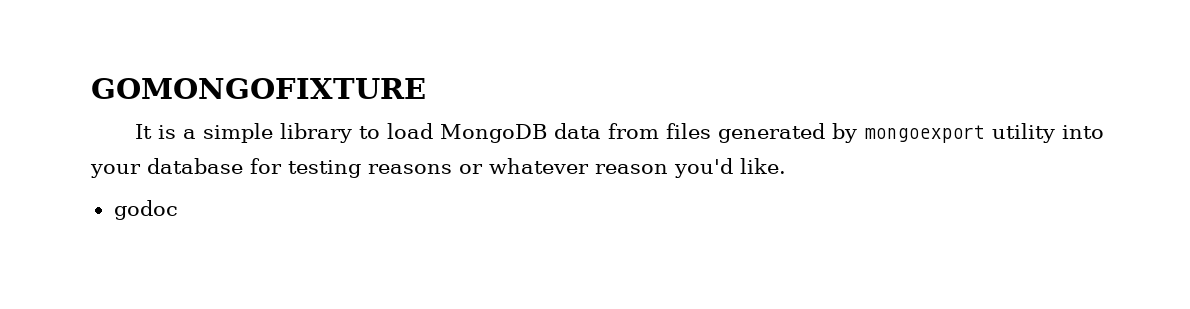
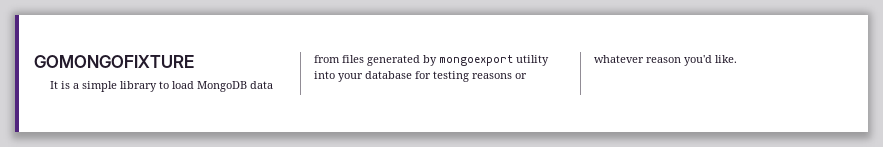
[113,200,178,220] // godoc -> (737, 59) none

